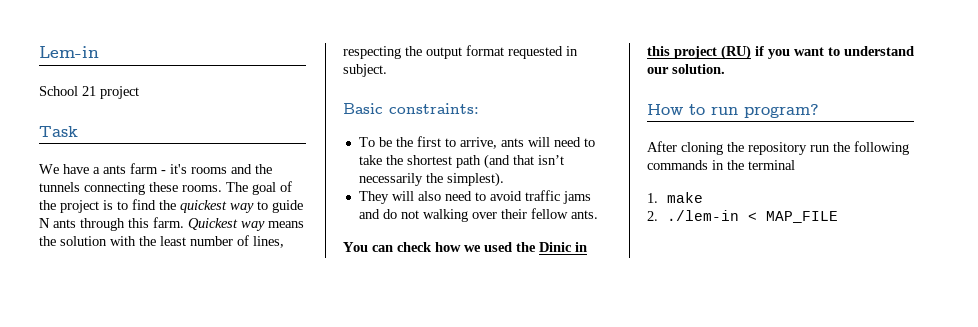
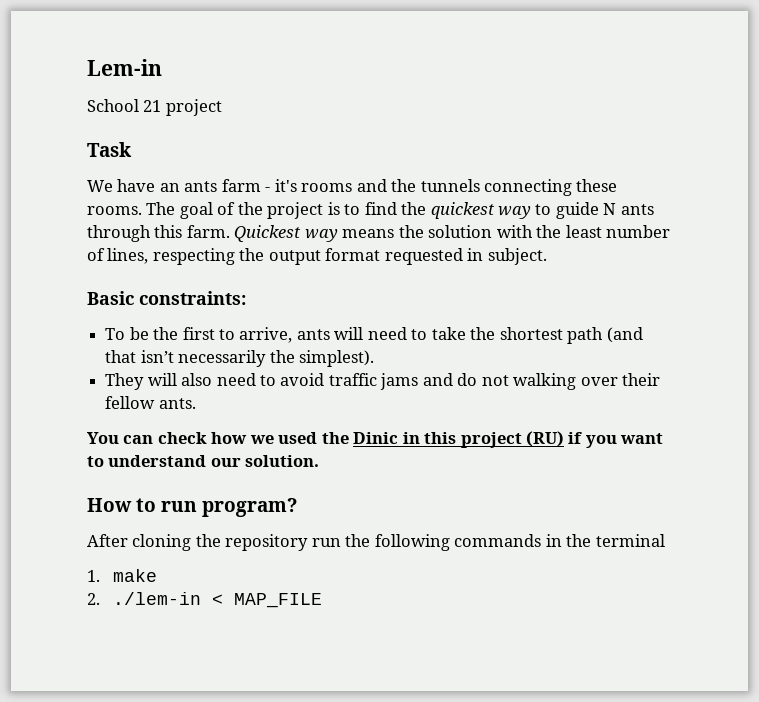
[93,167,100,174] a -> [159,183,180,192] an

